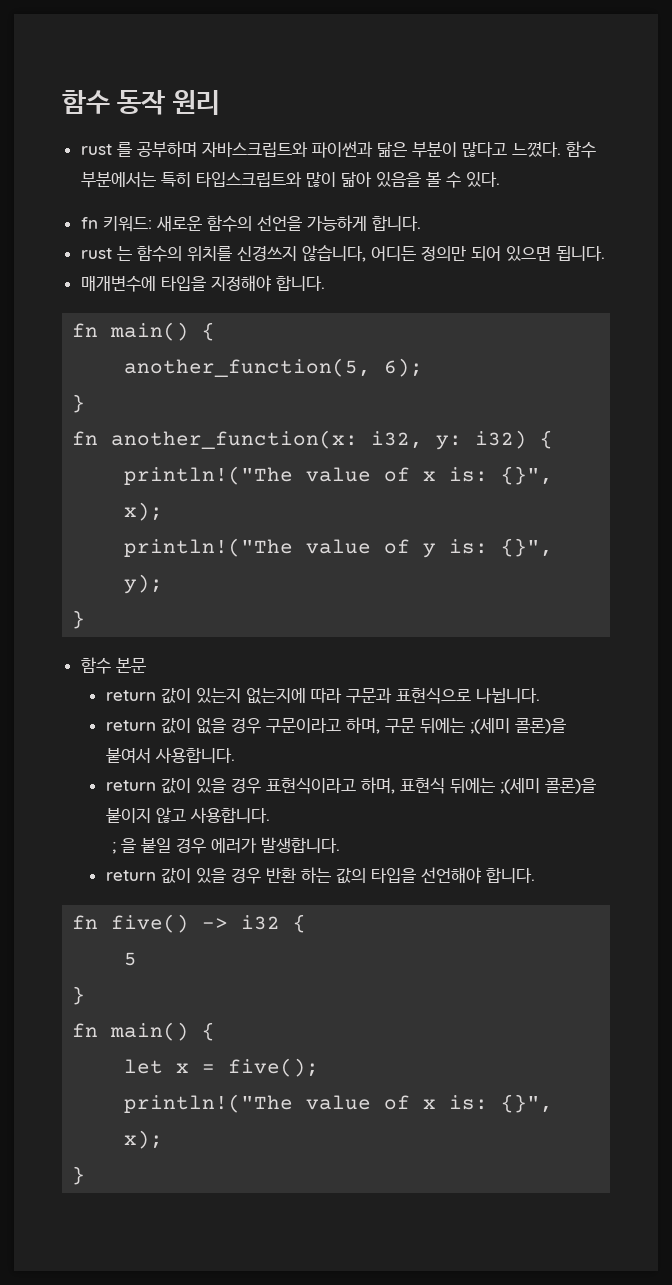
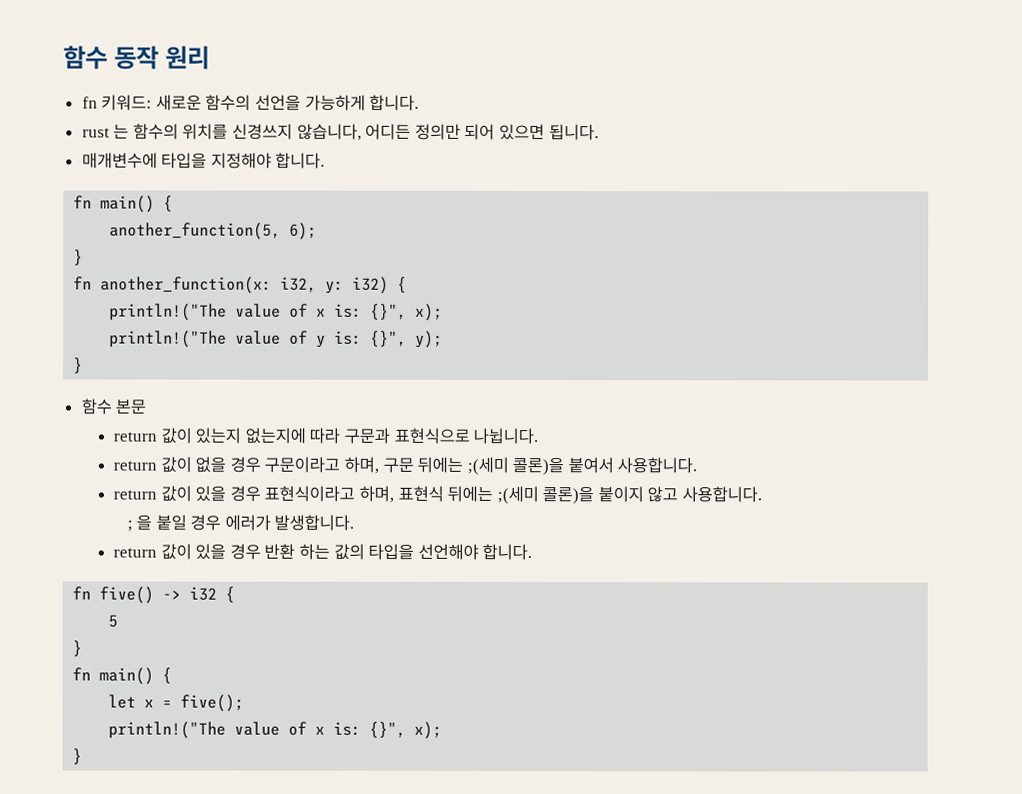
[80,141,596,158] [80,172,500,188] // rust 를 공부하며 자바스크립트와 파이썬과 닮은 부분이 많다고 느꼈다. 함수 부분에서는 특히 타입스크립트와 많이 닮아 있음을 볼 수 있다. -> (210, 57) none

